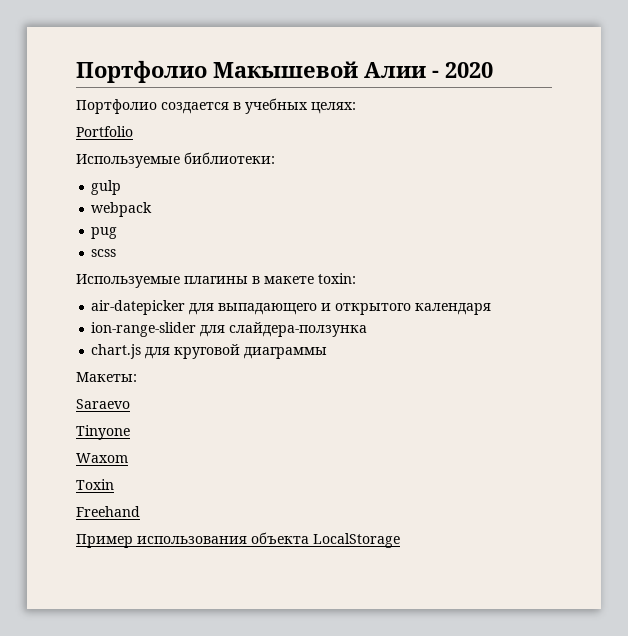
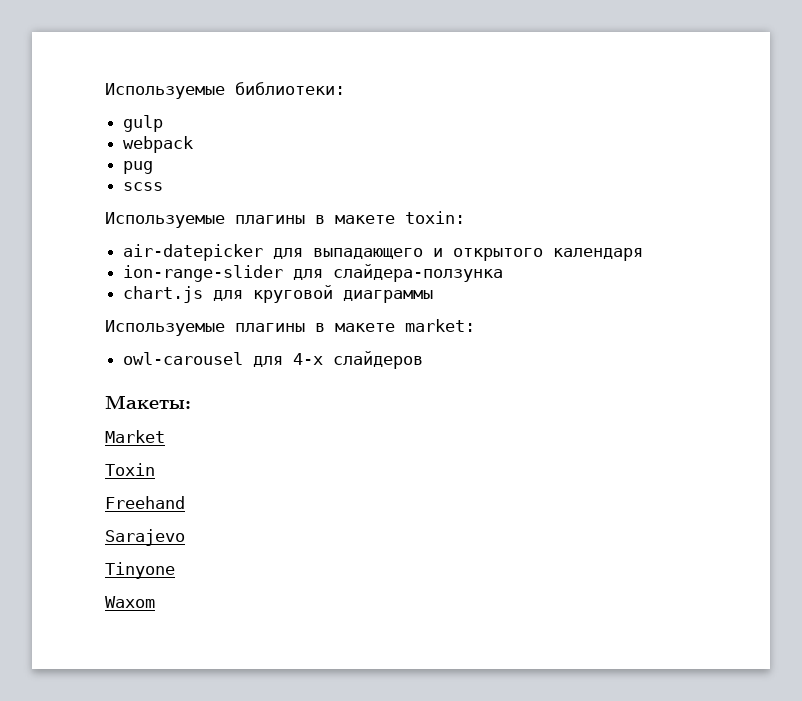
[76,60,493,83] [76,98,356,114] [76,126,133,137] Портфолио Макышевой Алии - 2020 // Портфолио создается в учебных целях: // Portfolio // -> (105, 91) none
[76,372,137,382] [76,399,130,409] [76,425,130,440] [76,453,128,463] [76,479,114,490] [76,506,140,517] [76,532,400,548] Макеты: // Saraevo // Tinyone // Waxom // Toxin // Freehand // Пример использования объекта LocalStorage -> [105,319,475,336] [123,351,424,369] [105,395,191,409] [105,430,165,443] [105,463,155,476] [105,496,185,509] [105,529,185,546] [105,562,175,579] [105,596,155,608] Используемые плагины в макете market: // owl-carousel для 4-х слайдеров // Макеты: // Market // Toxin // Freehand // Sarajevo // Tinyone // Waxom

